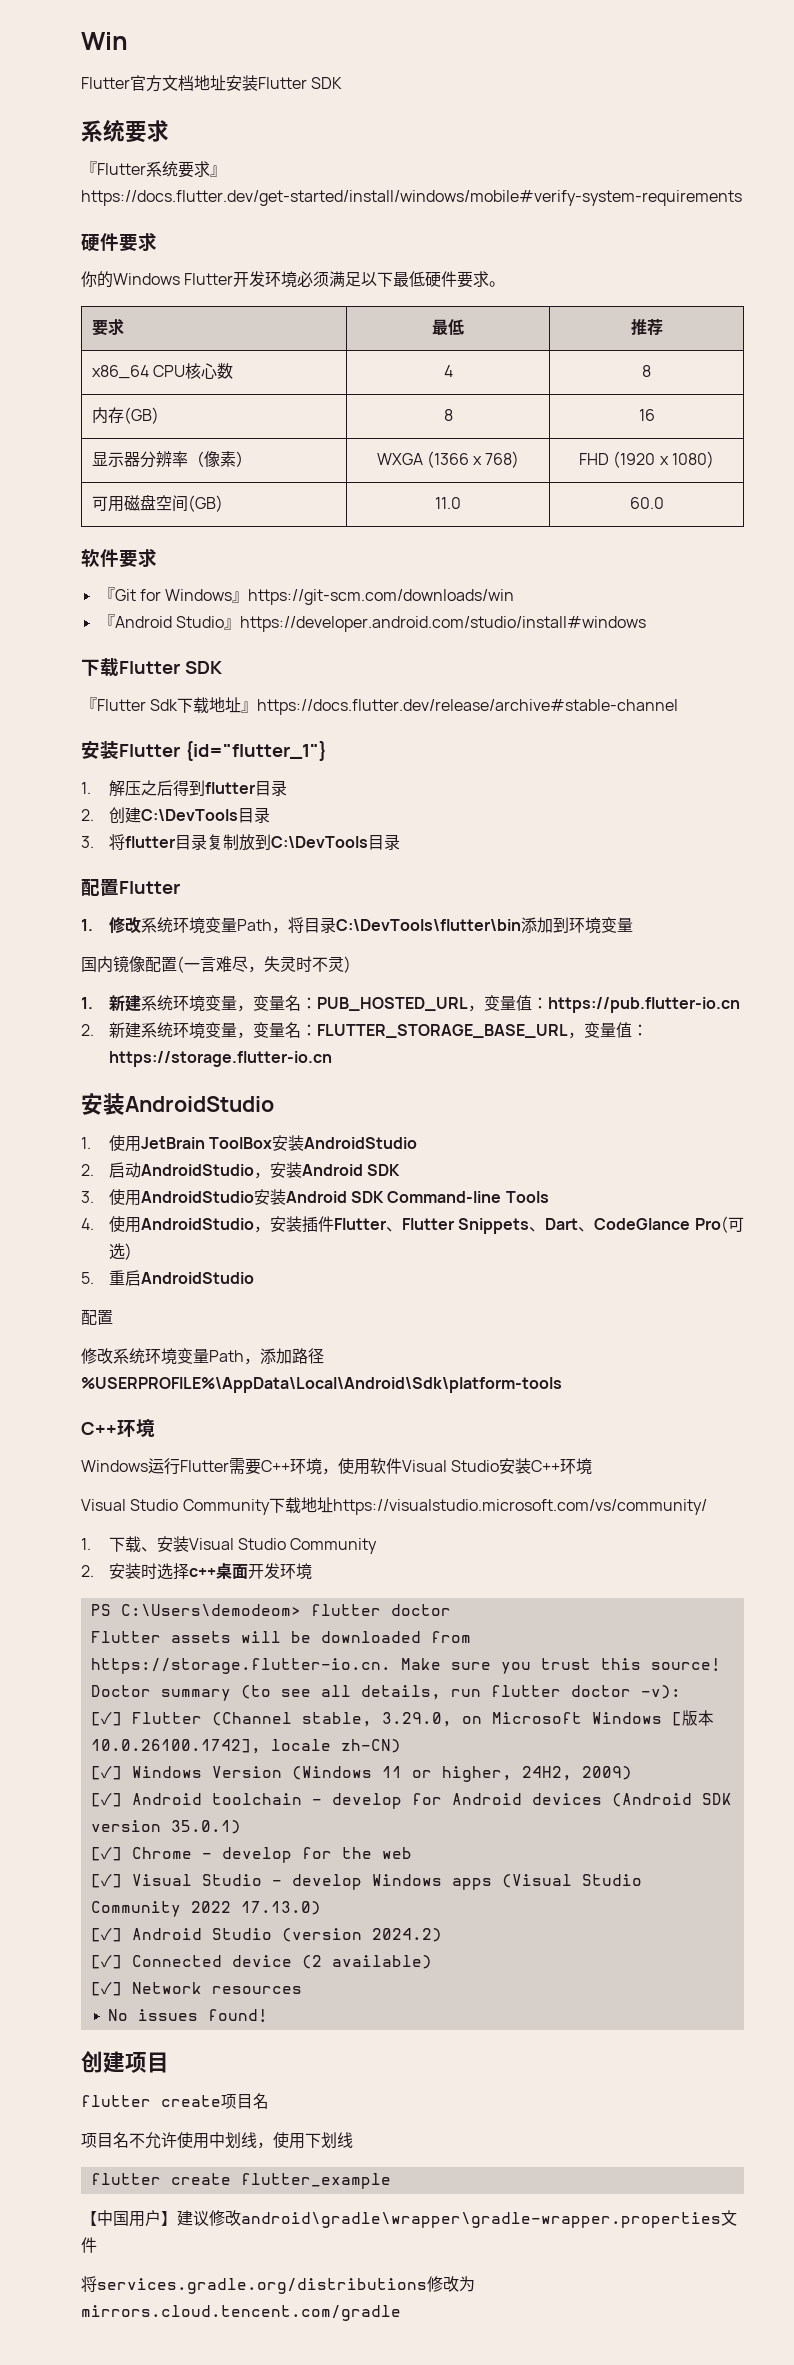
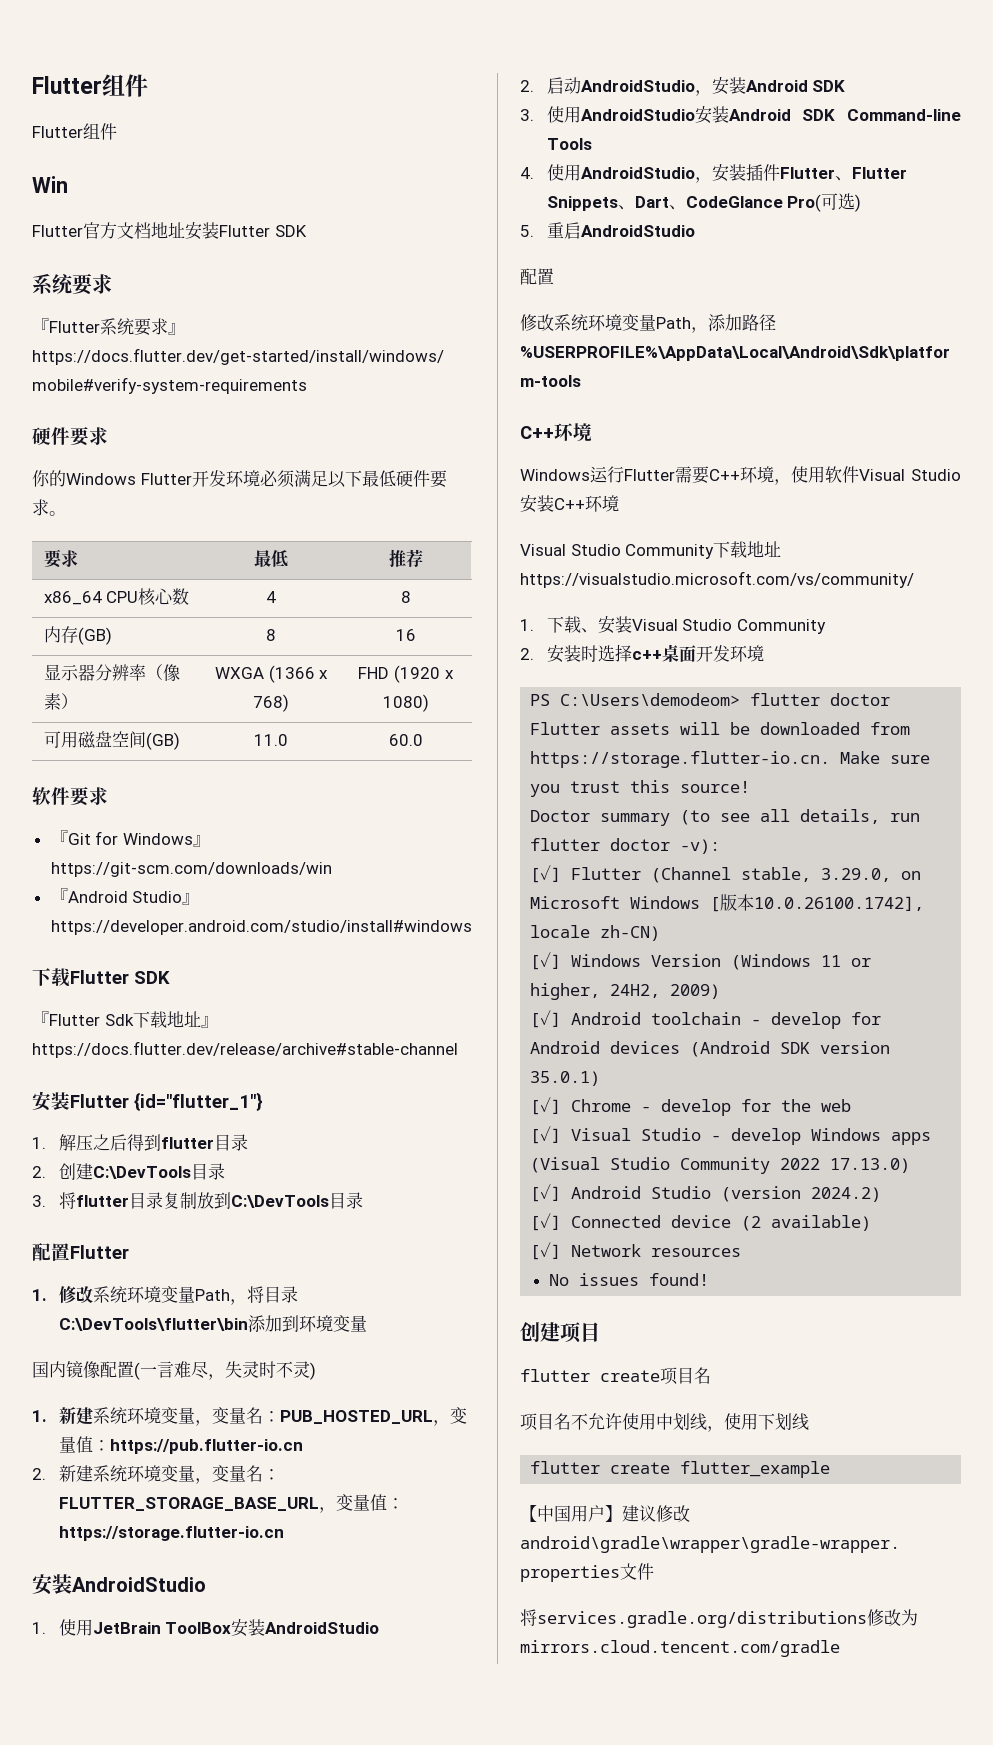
(81, 41) none -> [32,74,148,97] [32,123,117,140] Flutter组件 // Flutter组件 //

